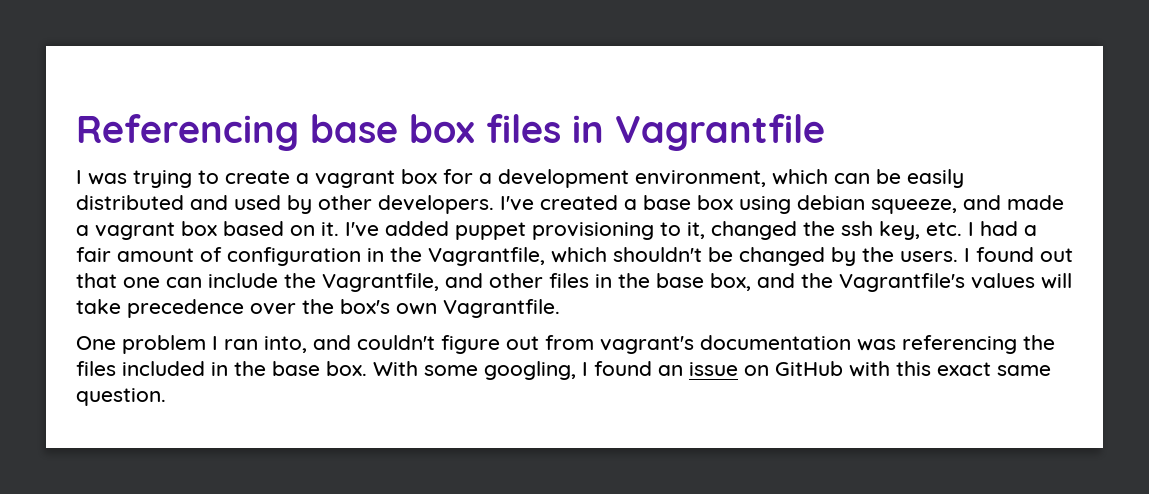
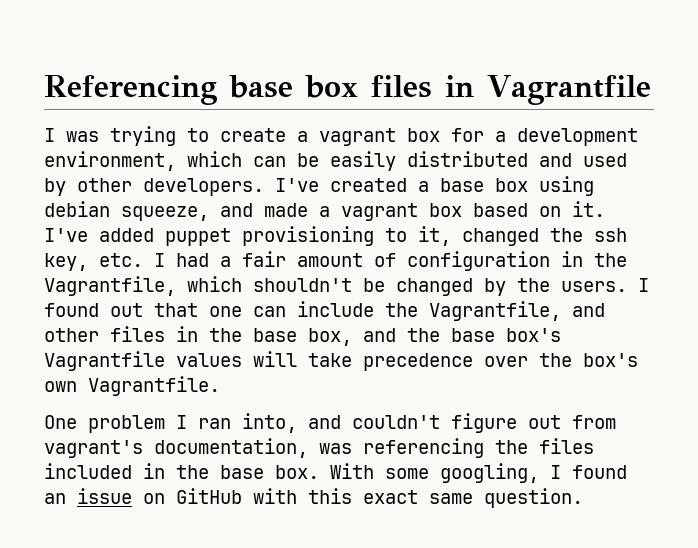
[839,273,965,292] Vagrantfile's -> [451,328,561,342] [44,351,165,371] base box's Vagrantfile
[700,335,851,350] documentation -> [154,438,308,458] documentation,

